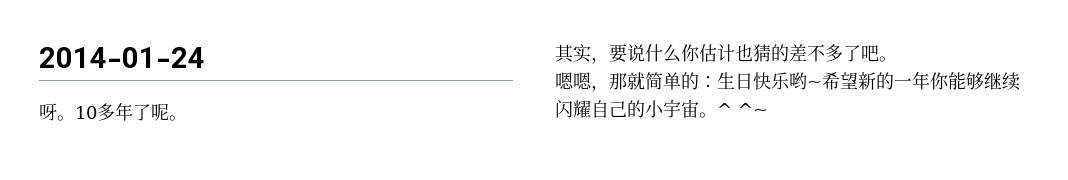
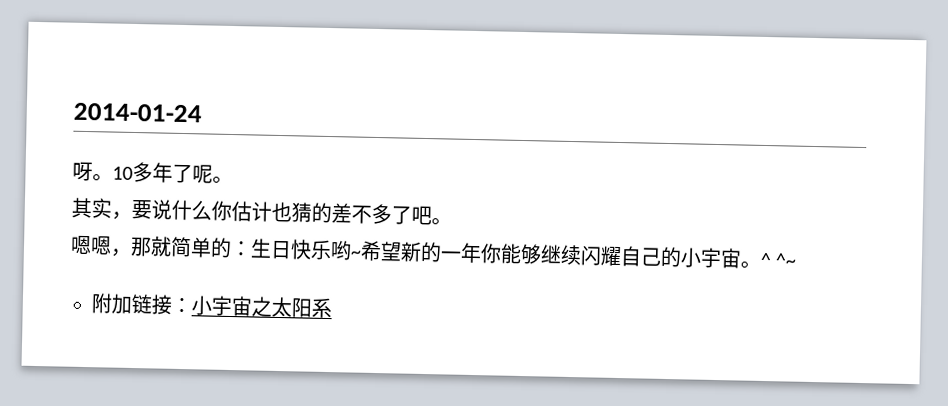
(768, 109) none -> [91,293,333,319] // 附加链接：小宇宙之太阳系

